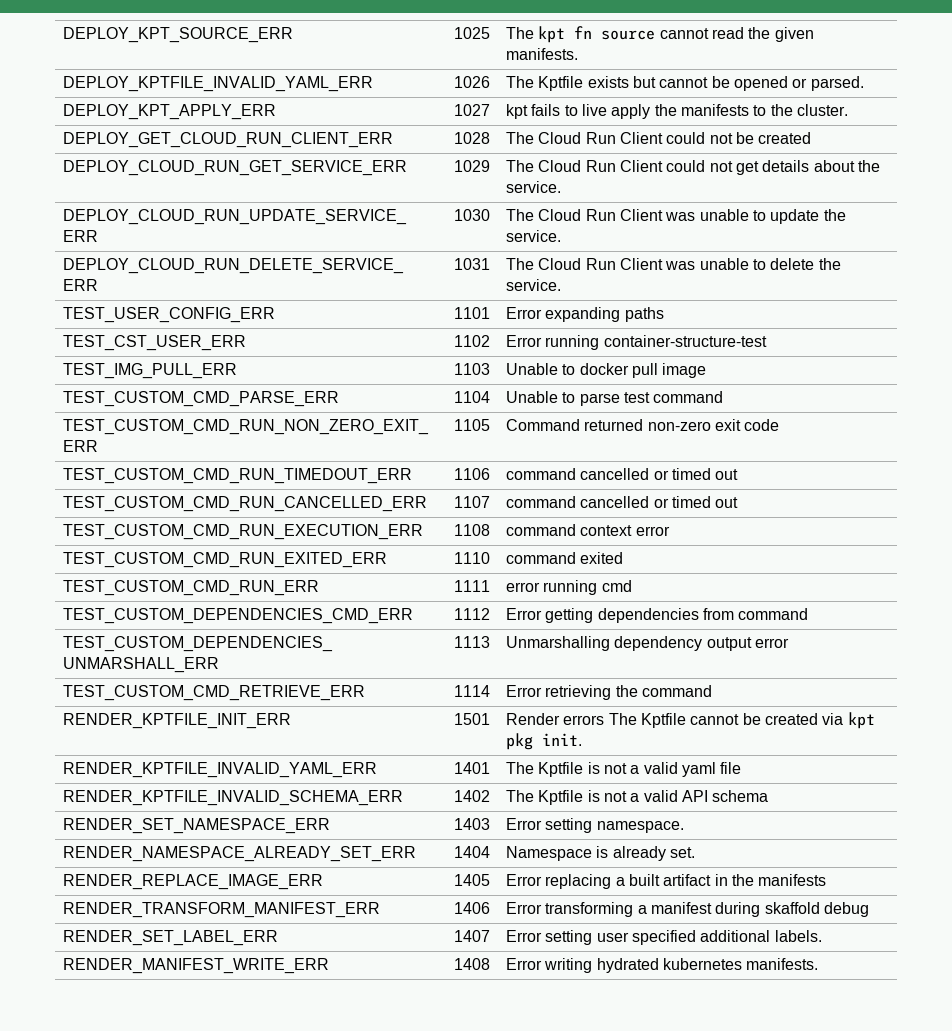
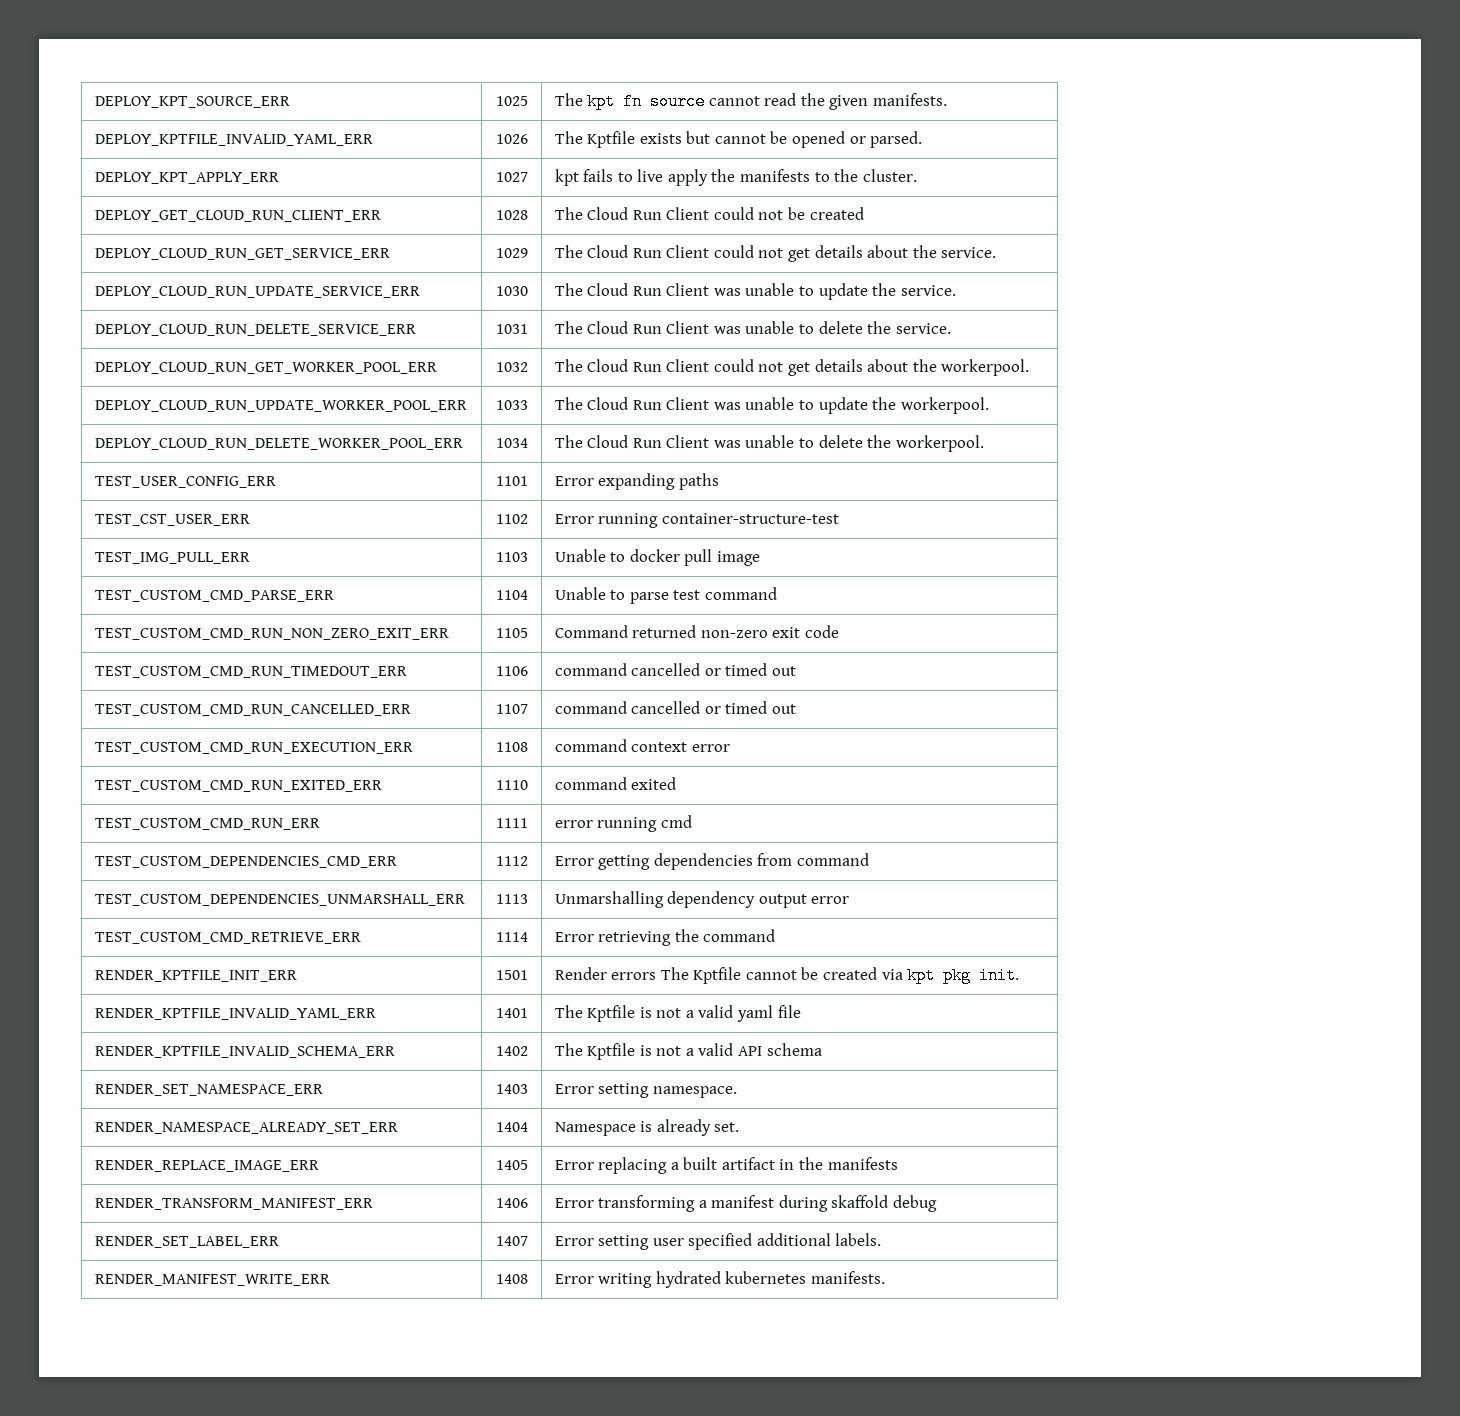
(562, 285) none -> [94,362,437,374] [495,362,528,372] [554,359,1030,376] [94,400,467,412] [495,400,528,410] [554,397,989,414] [94,438,463,450] [495,438,528,448] [554,435,984,452] // DEPLOY_CLOUD_RUN_GET_WORKER_POOL_ERR | 1032 | The Cloud Run Client could not get details about the workerpool. // DEPLOY_CLOUD_RUN_UPDATE_WORKER_POOL_ERR | 1033 | The Cloud Run Client was unable to update the workerpool. // DEPLOY_CLOUD_RUN_DELETE_WORKER_POOL_ERR | 1034 | The Cloud Run Client was unable to delete the workerpool.

